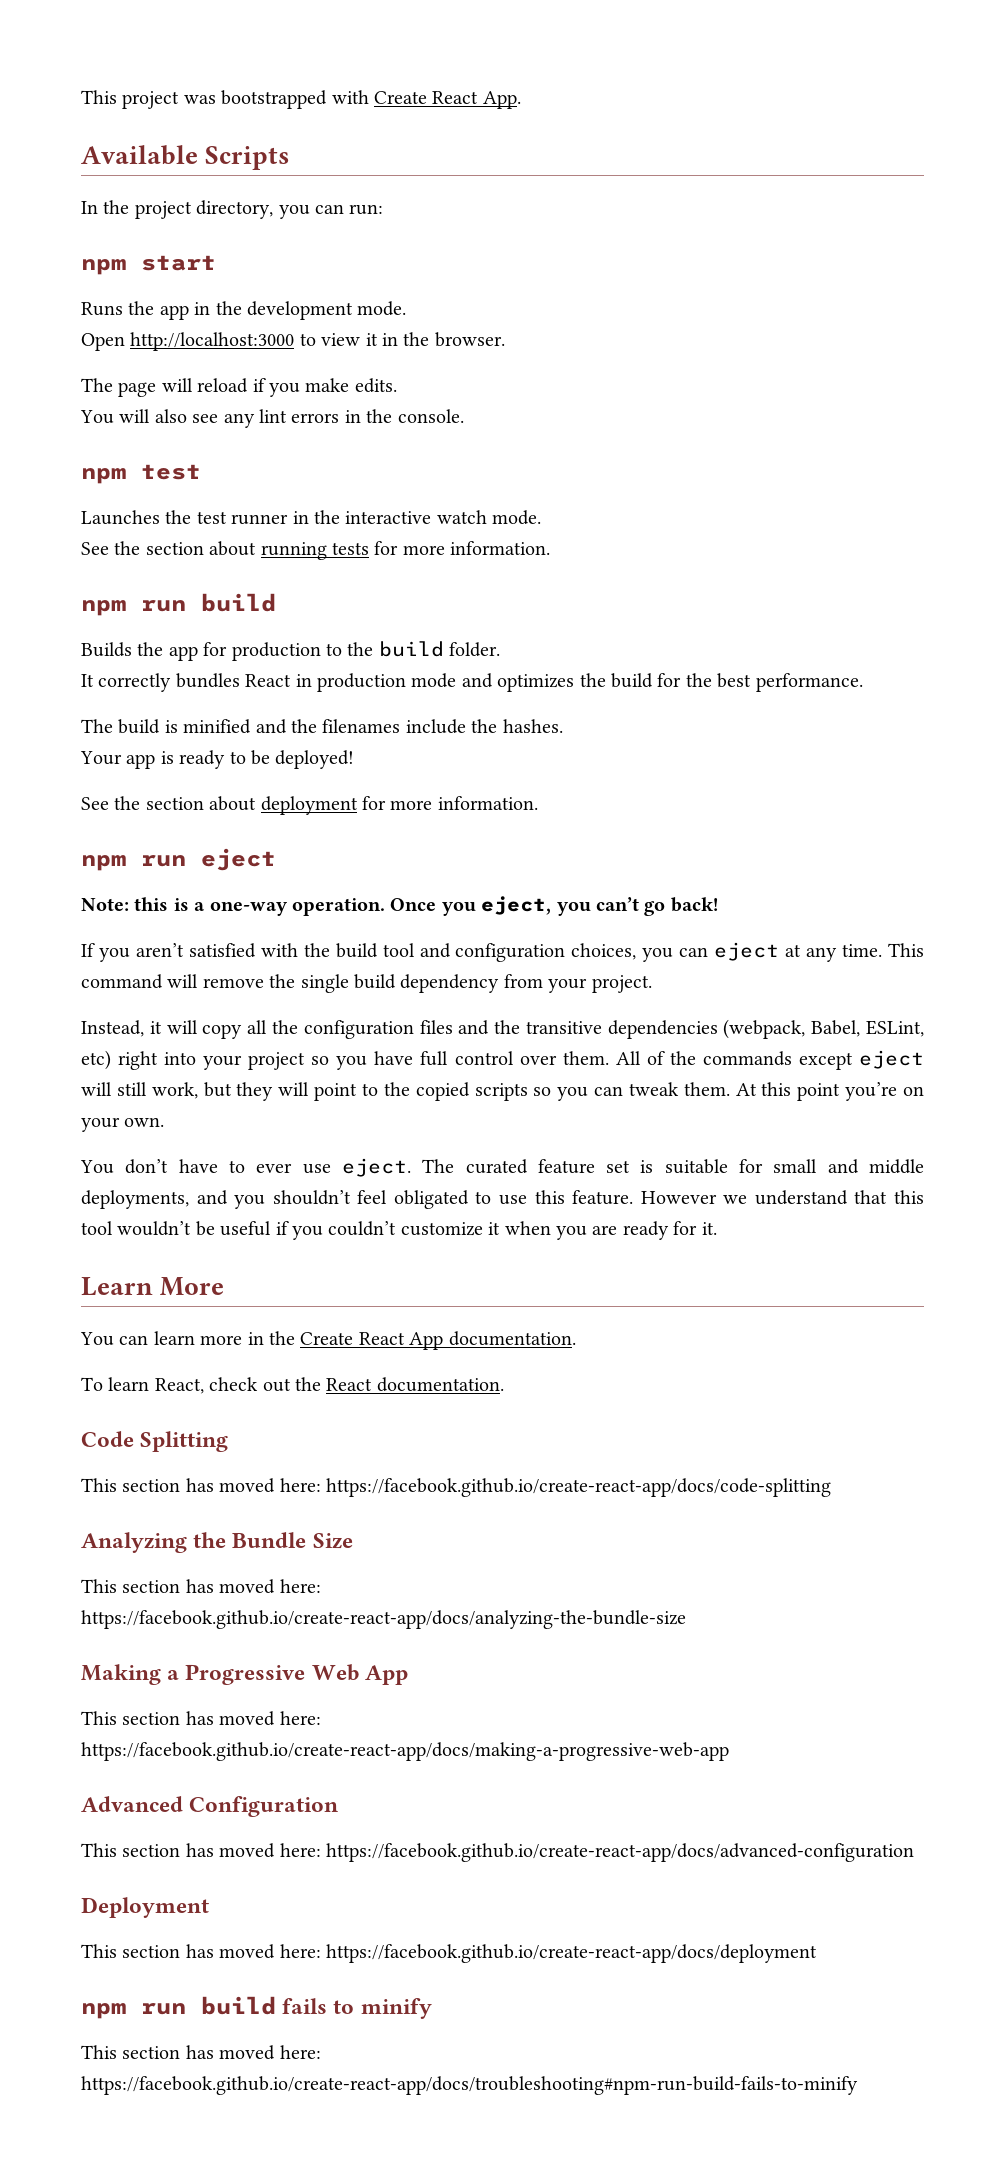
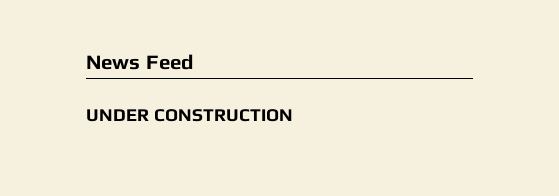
[81,90,521,109] [81,145,291,170] [81,200,384,219] [81,255,216,275] [81,301,407,320] [81,332,505,351] [81,378,397,397] [80,409,464,428] [81,464,201,484] [81,510,542,525] [81,541,551,560] [81,593,276,616] [81,641,501,661] [81,673,863,692] [81,719,563,734] [80,750,355,769] [81,796,538,815] [81,848,276,871] [81,896,718,916] [81,942,925,962] [81,974,652,993] [81,1019,925,1039] [81,1050,924,1070] [81,1082,925,1101] [81,1117,165,1132] [80,1158,924,1177] [81,1190,924,1209] [81,1221,717,1240] [81,1277,225,1296] [80,1331,576,1350] [81,1377,504,1394] [81,1431,229,1452] [81,1478,831,1497] [81,1532,353,1553] [81,1579,321,1594] [81,1610,686,1629] [81,1664,408,1685] [81,1711,321,1726] [81,1742,729,1761] [81,1796,339,1817] [81,1843,914,1862] [81,1897,209,1918] [81,1944,817,1963] [81,1996,432,2019] [81,2045,321,2060] [81,2076,858,2095] This project was bootstrapped with Create React App. // Available Scripts // In the project directory, you can run: // npm start // Runs the app in the development mode. // Open http://localhost:3000 to view it in the browser. // The page will reload if you make edits. // You will also see any lint errors in the console. // npm test // Launches the test runner in the interactive watch mode. // See the section about running tests for more information. // npm run build // Builds the app for production to the build folder. // It correctly bundles React in production mode and optimizes the build for the best performance. // The build is minified and the filenames include the hashes. // Your app is ready to be deployed! // See the section about deployment for more information. // npm run eject // Note: this is a one-way operation. Once you eject, you can’t go back! // If you aren’t satisfied with the build tool and configuration choices, you can eject at any time. This command will remove the single build dependency from your project. // Instead, it will copy all the configuration files and the transitive dependencies (webpack, Babel, ESLint, etc) right into your project so you have full control over them. All of the commands except eject will still work, but they will point to the copied scripts so you can tweak them. At this point you’re on your own. // You don’t have to ever use eject. The curated feature set is suitable for small and middle deployments, and you shouldn’t feel obligated to use this feature. However we understand that this tool wouldn’t be useful if you couldn’t customize it when you are ready for it. // Learn More // You can learn more in the Create React App documentation. // To learn React, check out the React documentation. // Code Splitting // This section has moved here: https://facebook.github.io/create-react-app/docs/code-splitting // Analyzing the Bundle Size // This section has moved here: https://facebook.github.io/create-react-app/docs/analyzing-the-bundle-size // Making a Progressive Web App // This section has moved here: https://facebook.github.io/create-react-app/docs/making-a-progressive-web-app // Advanced Configuration // This section has moved here: https://facebook.github.io/create-react-app/docs/advanced-configuration // Deployment // This section has moved here: https://facebook.github.io/create-react-app/docs/deployment // npm run build fails to minify // This section has moved here: https://facebook.github.io/create-react-app/docs/troubleshooting#npm-run-build-fails-to-minify -> [86,54,193,70] [86,109,293,122] News Feed // UNDER CONSTRUCTION

